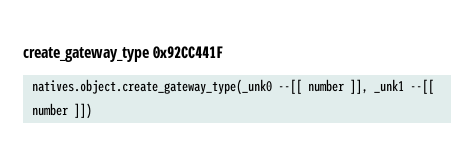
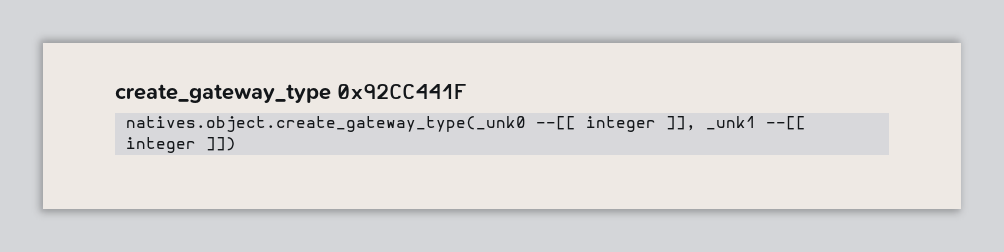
[307,79,344,92] number -> [585,116,656,132] integer
[31,103,68,116] number -> [125,137,196,153] integer

